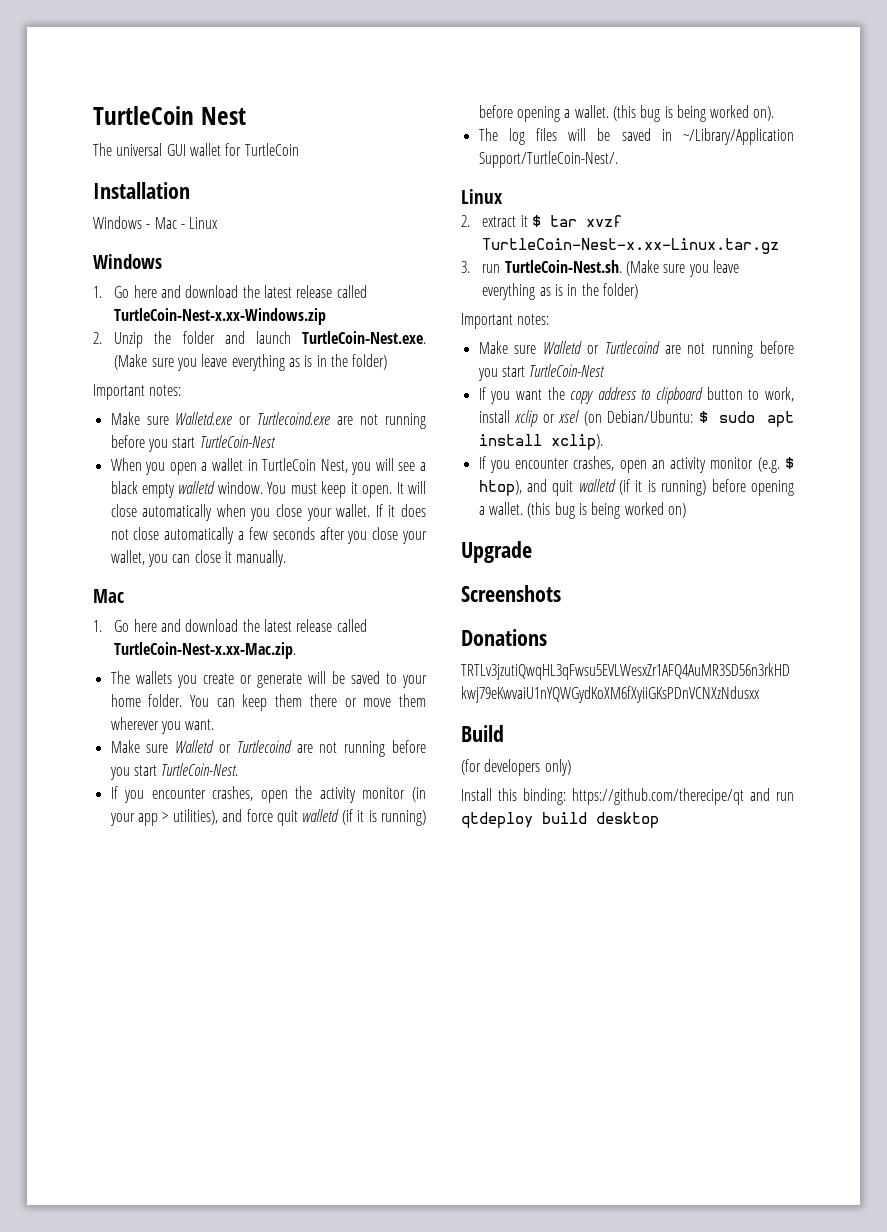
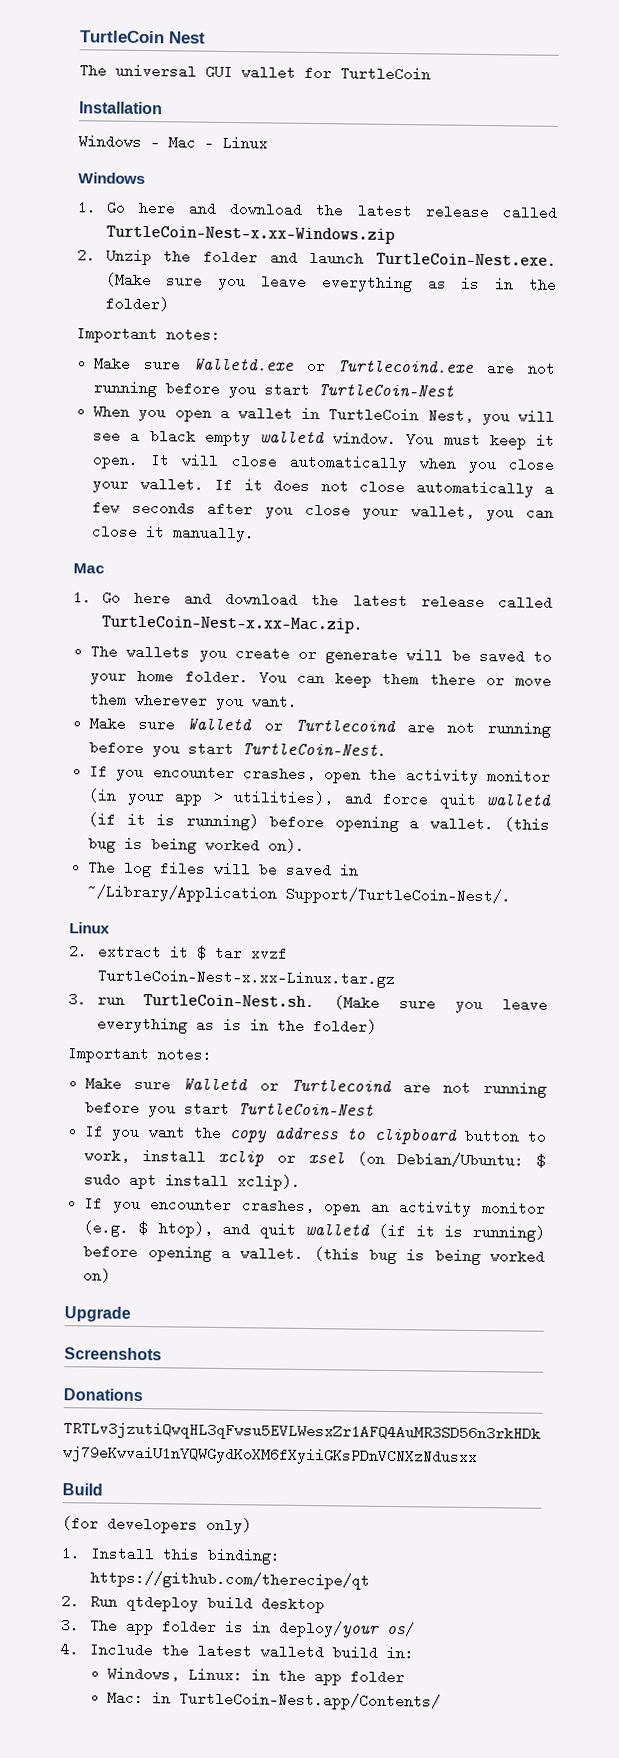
(571, 767) none -> [61,1546,81,1561] 1.
[750,788,794,801] and run -> [61,1594,118,1609] // 2. Run
(659, 820) none -> [61,1618,415,1638] [60,1642,414,1661] [106,1666,405,1686] [106,1690,441,1711] // 3. The app folder is in deploy/your os/ // 4. Include the latest walletd build in: // Windows, Linux: in the app folder // Mac: in TurtleCoin-Nest.app/Contents/

